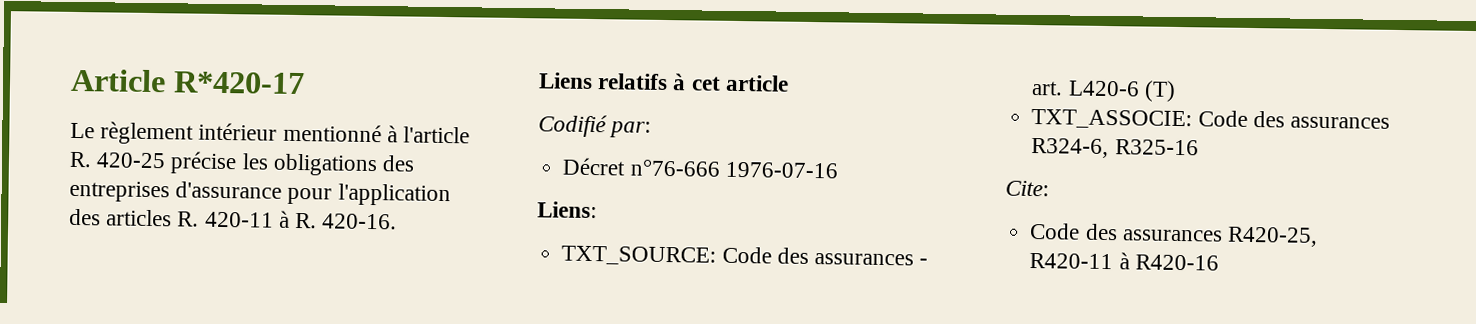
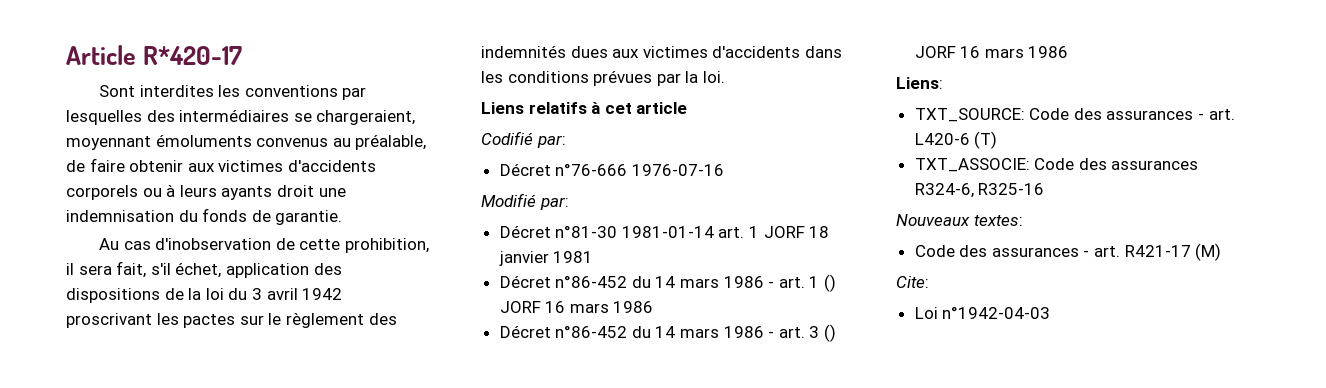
[70,121,471,145] [69,151,416,177] [69,180,451,207] [69,208,398,230] Le règlement intérieur mentionné à l'article R. 420-25 précise les obligations des entreprises d'assurance pour l'application des articles R. 420-11 à R. 420-16. -> [98,85,367,100] [66,109,416,125] [66,134,427,150] [66,158,376,172] [66,184,346,200] [66,208,343,225] [98,238,429,253] [66,261,342,278] [66,288,343,303] [66,312,397,328] [481,45,842,58] [481,70,725,86] Sont interdites les conventions par lesquelles des intermédiaires se chargeraient, moyennant émoluments convenus au préalable, de faire obtenir aux victimes d'accidents corporels ou à leurs ayants droit une indemnisation du fonds de garantie. // Au cas d'inobservation de cette prohibition, il sera fait, s'il échet, application des dispositions de la loi du 3 avril 1942 proscrivant les pactes sur le règlement des indemnités dues aux victimes d'accidents dans les conditions prévues par la loi.
(838, 170) none -> [481,193,569,210] [499,225,830,238] [498,251,594,266] [499,274,837,292] [499,301,654,313] [499,324,837,342] [914,46,1069,58] // Modifié par: // Décret n°81-30 1981-01-14 art. 1 JORF 18 janvier 1981 // Décret n°86-452 du 14 mars 1986 - art. 1 () JORF 16 mars 1986 // Décret n°86-452 du 14 mars 1986 - art. 3 () JORF 16 mars 1986
[1005,180,1049,197] [1029,222,1318,247] [1029,252,1219,271] Cite: // Code des assurances R420-25, R420-11 à R420-16 -> [896,214,1023,226] [914,243,1222,261] [896,276,929,288] [914,306,1051,319] Nouveaux textes: // Code des assurances - art. R421-17 (M) // Cite: // Loi n°1942-04-03

